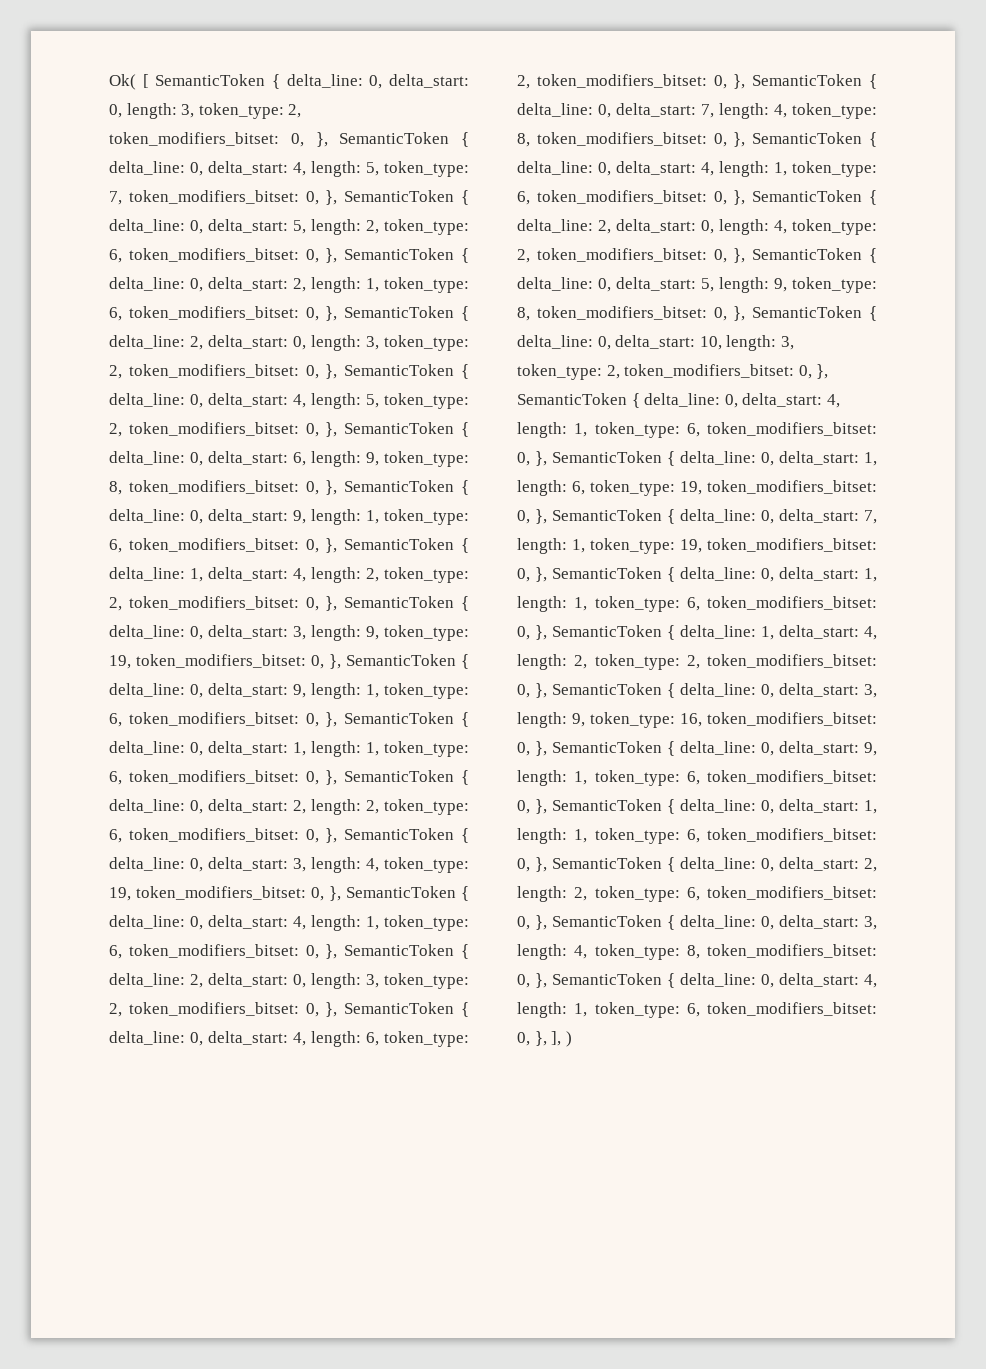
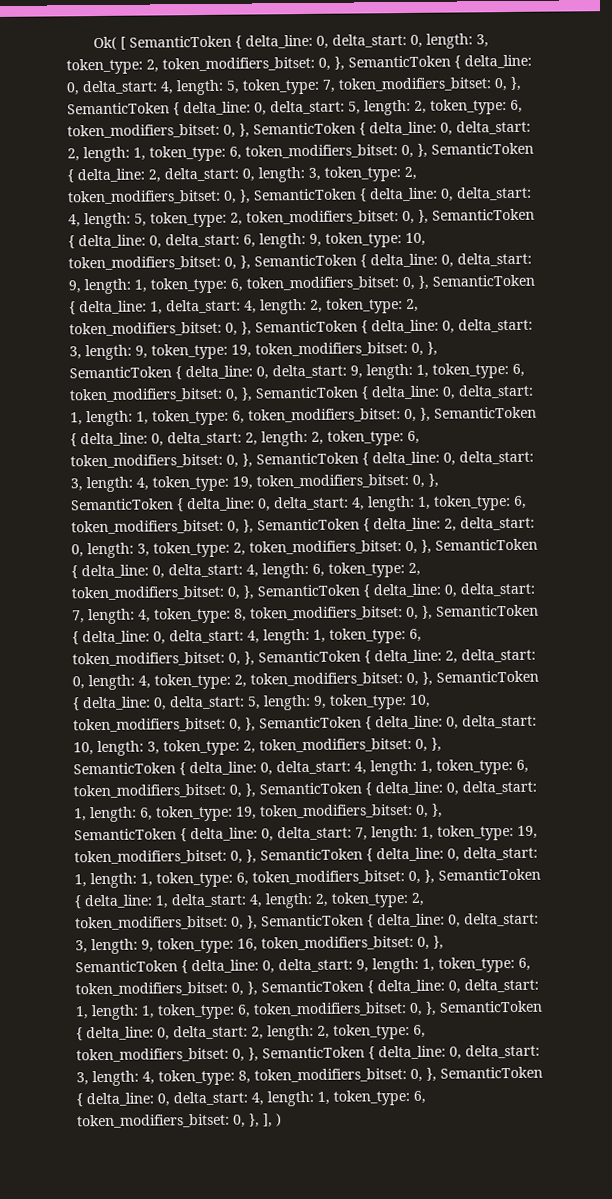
[109,481,122,495] 8, -> [405,232,426,247] 10,
[517,307,530,321] 8, -> [409,694,431,708] 10,

